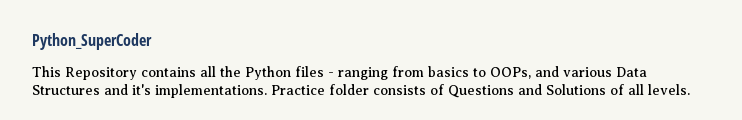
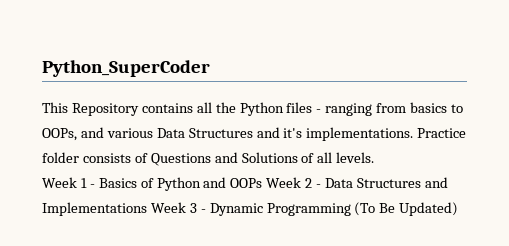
(690, 89) none -> [42,177,448,191] [42,202,459,216] // Week 1 - Basics of Python and OOPs Week 2 - Data Structures and Implementations Week 3 - Dynamic Programming (To Be Updated)

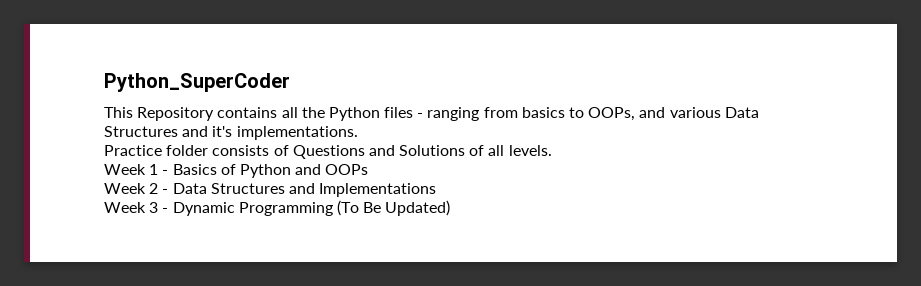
(414, 134) none -> (358, 133) //
(263, 183) none -> (369, 169) //
(147, 209) none -> (437, 190) //

